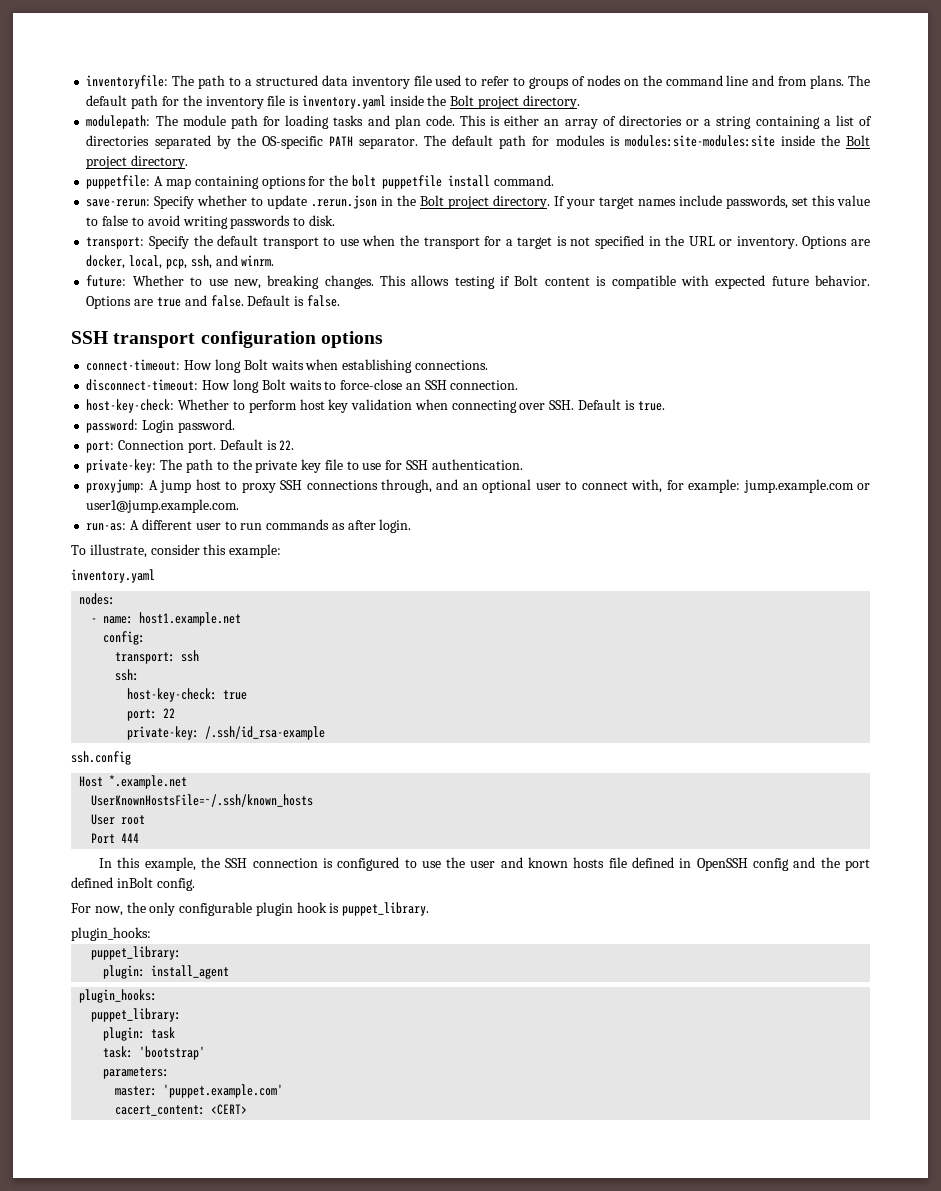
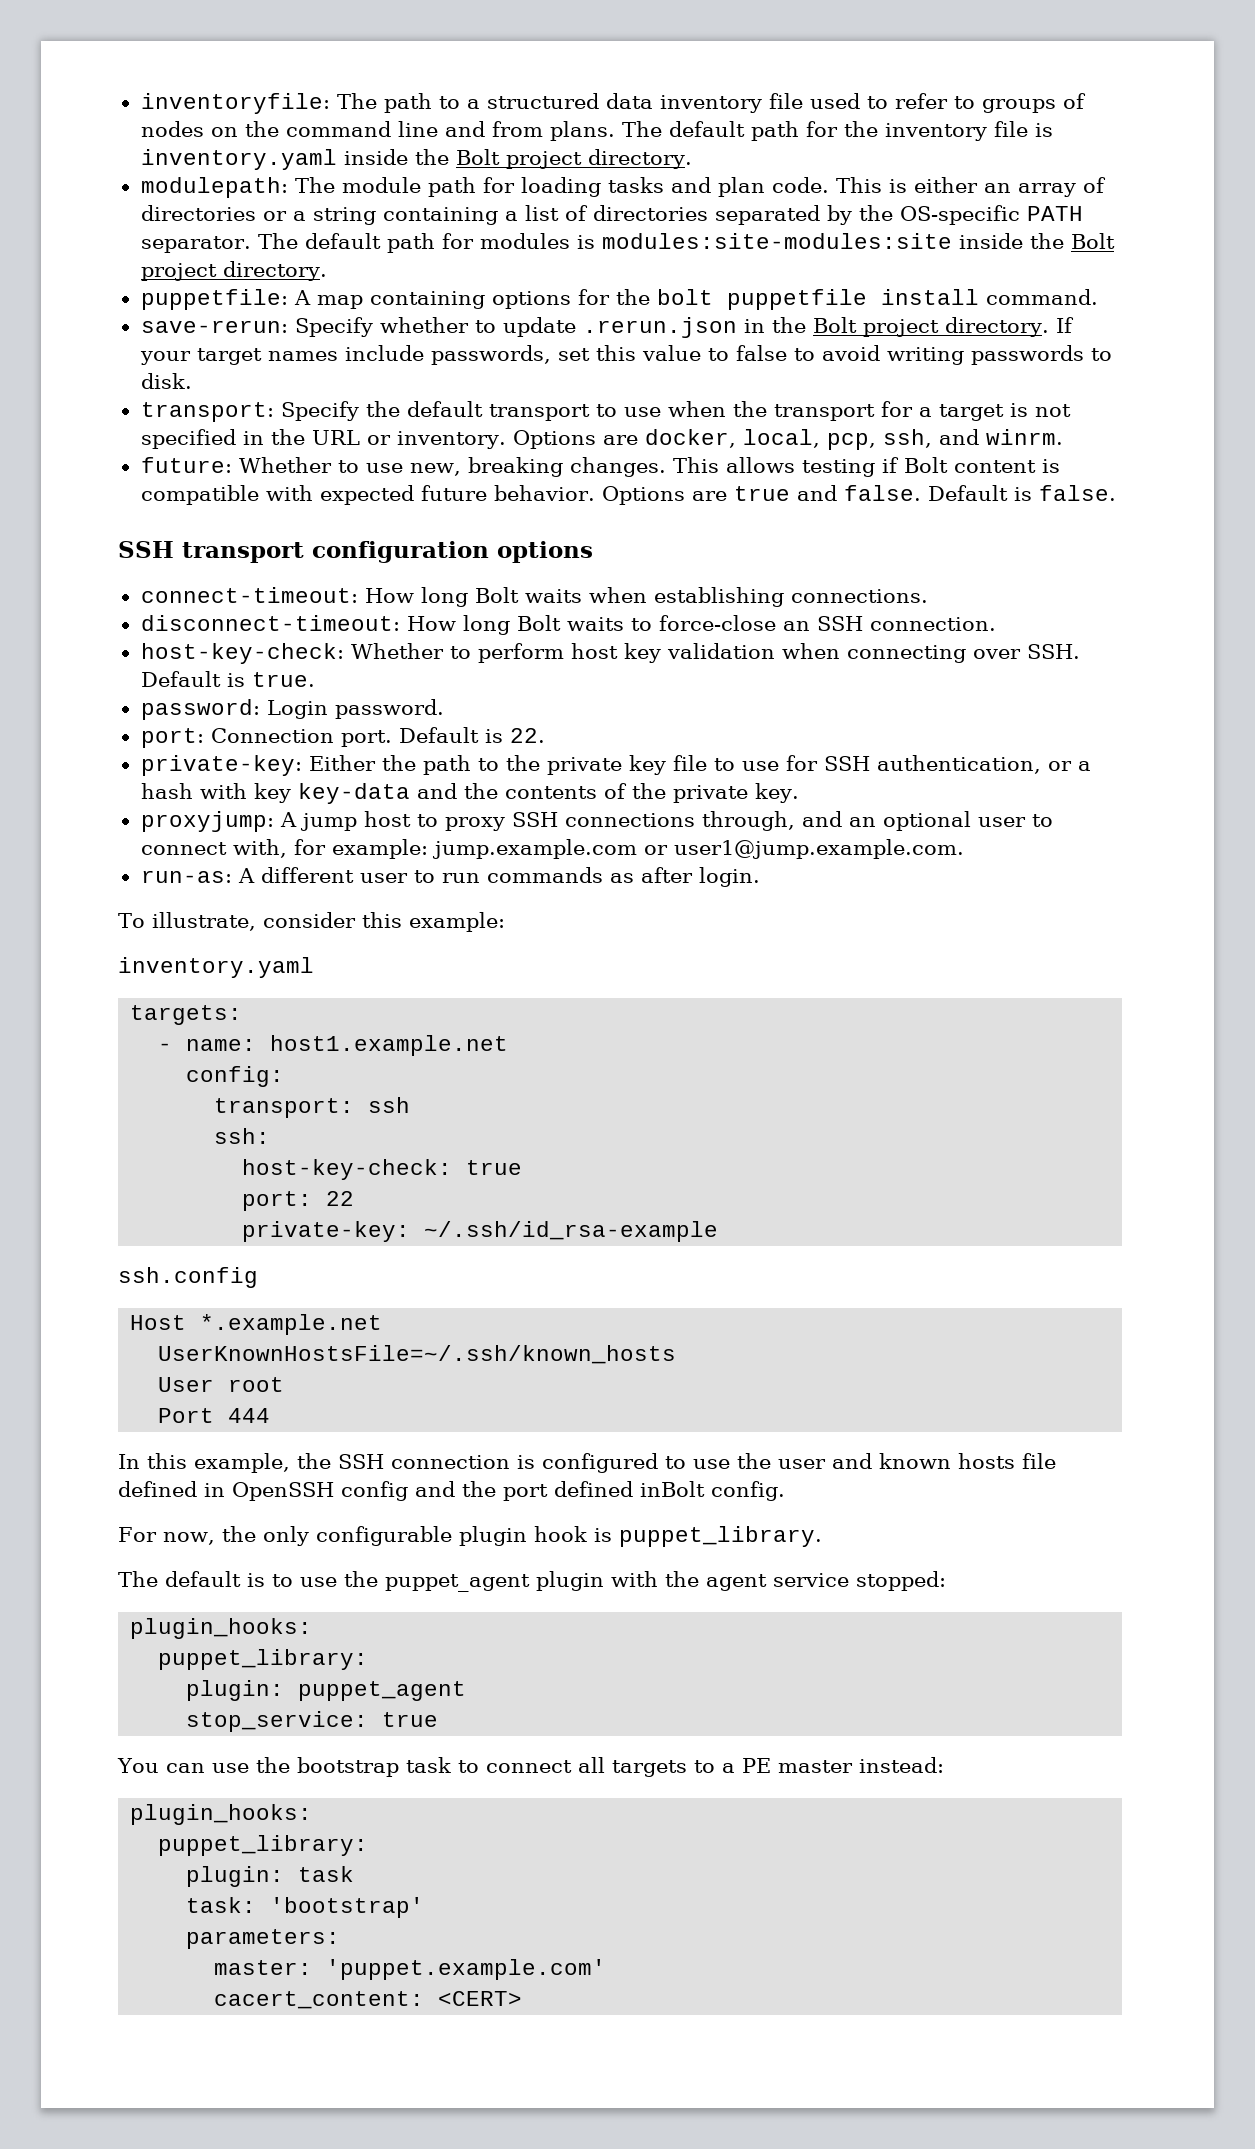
[160,459,183,470] The -> [308,755,416,771] Either the
[431,459,523,470] authentication. -> [876,755,1091,774] [140,783,799,804] authentication, or a hash with key key-data and the contents of the private key.
[79,593,116,605] nodes: -> [130,1005,243,1025] targets:
[205,726,326,740] /.ssh/id_rsa-example -> [424,1221,719,1242] ~/.ssh/id_rsa-example
[71,927,151,941] [91,946,182,960] [103,965,230,979] plugin_hooks: // puppet_library: // plugin: install_agent -> [118,1571,946,1592] [130,1618,313,1639] [158,1649,369,1670] [186,1680,467,1701] [186,1711,439,1732] [117,1757,944,1777] The default is to use the puppet_agent plugin with the agent service stopped: // plugin_hooks: // puppet_library: // plugin: puppet_agent // stop_service: true // You can use the bootstrap task to connect all targets to a PE master instead:

